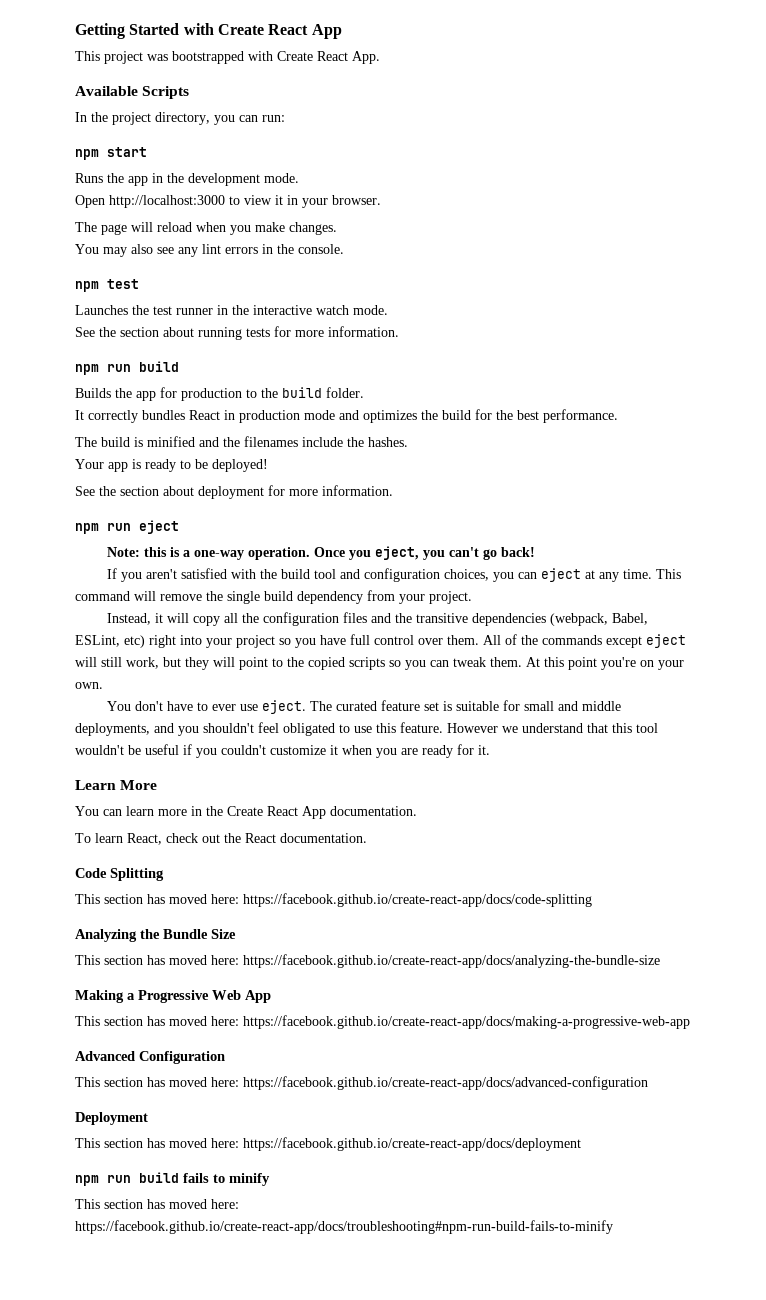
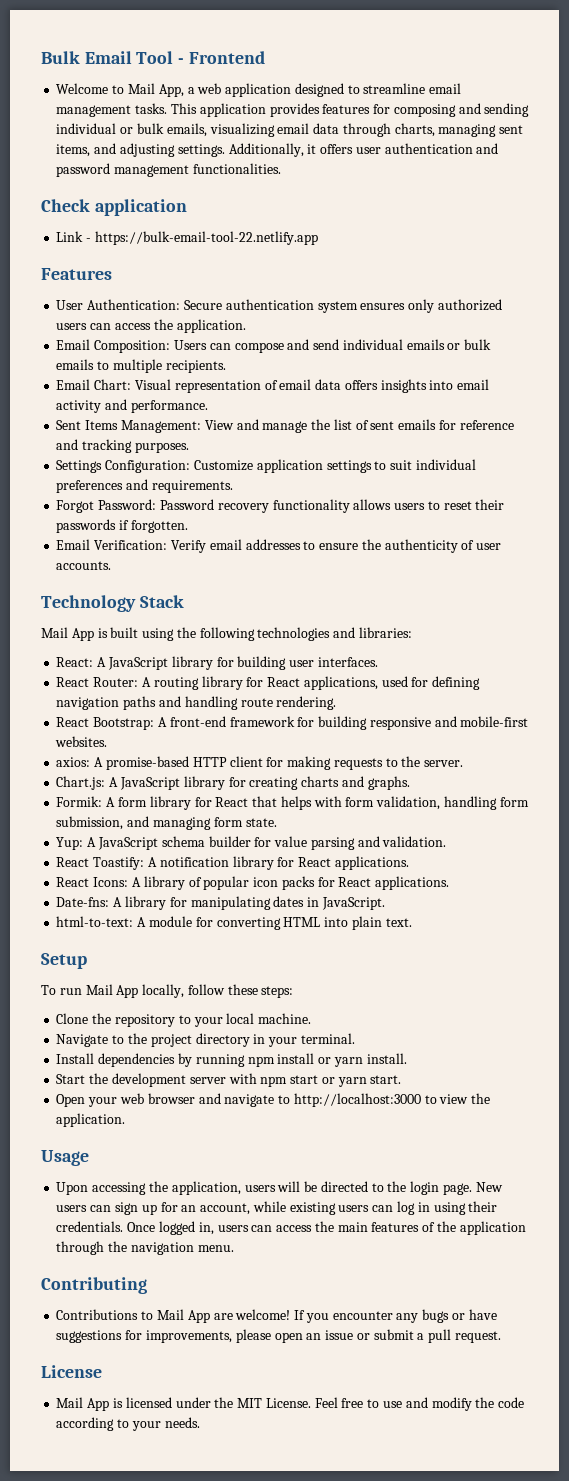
[75,23,342,39] [75,51,380,64] [75,86,190,99] [75,112,285,125] [75,147,147,160] [75,173,299,186] [75,195,381,208] [75,222,337,235] [75,244,344,257] [75,279,139,292] [75,305,388,315] [75,326,399,340] [75,361,179,375] [75,387,364,401] [75,409,618,423] [75,436,408,447] [75,459,268,472] [75,485,393,499] [75,520,179,534] [107,546,536,560] [107,568,682,582] [75,590,472,604] [107,612,649,626] [75,634,686,648] [75,657,684,670] [75,682,103,689] [107,700,622,714] [75,722,658,736] [75,744,490,758] [75,780,158,790] [75,806,417,819] [75,833,367,845] [75,868,164,881] [75,893,592,907] [75,929,236,942] [75,954,660,968] [75,990,271,1003] [75,1015,690,1029] [75,1051,225,1064] [75,1076,648,1090] [75,1112,148,1125] [75,1137,581,1151] [75,1172,270,1186] [75,1199,239,1209] [75,1220,613,1234] Getting Started with Create React App // This project was bootstrapped with Create React App. // Available Scripts // In the project directory, you can run: // npm start // Runs the app in the development mode. // Open http://localhost:3000 to view it in your browser. // The page will reload when you make changes. // You may also see any lint errors in the console. // npm test // Launches the test runner in the interactive watch mode. // See the section about running tests for more information. // npm run build // Builds the app for production to the build folder. // It correctly bundles React in production mode and optimizes the build for the best performance. // The build is minified and the filenames include the hashes. // Your app is ready to be deployed! // See the section about deployment for more information. // npm run eject // Note: this is a one-way operation. Once you eject, you can't go back! // If you aren't satisfied with the build tool and configuration choices, you can eject at any time. This command will remove the single build dependency from your project. // Instead, it will copy all the configuration files and the transitive dependencies (webpack, Babel, ESLint, etc) right into your project so you have full control over them. All of the commands except eject will still work, but they will point to the copied scripts so you can tweak them. At this point you're on your own. // You don't have to ever use eject. The curated feature set is suitable for small and middle deployments, and you shouldn't feel obligated to use this feature. However we understand that this tool wouldn't be useful if you couldn't customize it when you are ready for it. // Learn More // You can learn more in the Create React App documentation. // To learn React, check out the React documentation. // Code Splitting // This section has moved here: https://facebook.github.io/create-react-app/docs/code-splitting // Analyzing the Bundle Size // This section has moved here: https://facebook.github.io/create-react-app/docs/analyzing-the-bundle-size // Making a Progressive Web App // This section has moved here: https://facebook.github.io/create-react-app/docs/making-a-progressive-web-app // Advanced Configuration // This section has moved here: https://facebook.github.io/create-react-app/docs/advanced-configuration // Deployment // This section has moved here: https://facebook.github.io/create-react-app/docs/deployment // npm run build fails to minify // This section has moved here: https://facebook.github.io/create-react-app/docs/troubleshooting#npm-run-build-fails-to-minify -> [41,51,265,64] [56,83,462,97] [56,103,530,117] [56,123,524,137] [56,143,499,157] [56,163,281,177] [41,199,187,216] [56,231,318,245] [41,268,112,280] [56,299,502,313] [56,319,246,333] [56,339,492,353] [56,359,226,373] [56,379,490,393] [56,399,208,413] [56,419,514,433] [56,439,189,453] [56,459,476,473] [56,479,233,493] [56,499,505,513] [56,519,188,533] [56,539,502,553] [56,561,112,570] [41,595,184,612] [41,627,413,641] [56,656,378,670] [56,676,481,690] [56,696,337,710] [56,716,529,730] [55,736,108,747] [56,756,464,770] [56,776,410,790] [56,796,529,810] [56,816,277,830] [56,836,447,850] [56,856,409,870] [56,876,450,890] [56,896,385,910] [56,916,412,930] [41,953,87,969] [41,984,294,998] [56,1013,312,1027] [56,1033,355,1047] [56,1053,407,1067] [56,1073,402,1087] [56,1093,491,1107] [56,1113,126,1127] [41,1150,89,1166] [56,1181,503,1195] [56,1201,498,1215] [56,1221,526,1235] [56,1241,234,1255] [41,1277,147,1294] [56,1309,497,1323] [56,1329,501,1343] [41,1365,102,1378] [56,1397,525,1411] [56,1417,200,1431] Bulk Email Tool - Frontend // Welcome to Mail App, a web application designed to streamline email management tasks. This application provides features for composing and sending individual or bulk emails, visualizing email data through charts, managing sent items, and adjusting settings. Additionally, it offers user authentication and password management functionalities. // Check application // Link - https://bulk-email-tool-22.netlify.app // Features // User Authentication: Secure authentication system ensures only authorized users can access the application. // Email Composition: Users can compose and send individual emails or bulk emails to multiple recipients. // Email Chart: Visual representation of email data offers insights into email activity and performance. // Sent Items Management: View and manage the list of sent emails for reference and tracking purposes. // Settings Configuration: Customize application settings to suit individual preferences and requirements. // Forgot Password: Password recovery functionality allows users to reset their passwords if forgotten. // Email Verification: Verify email addresses to ensure the authenticity of user accounts. // Technology Stack // Mail App is built using the following technologies and libraries: // React: A JavaScript library for building user interfaces. // React Router: A routing library for React applications, used for defining navigation paths and handling route rendering. // React Bootstrap: A front-end framework for building responsive and mobile-first websites. // axios: A promise-based HTTP client for making requests to the server. // Chart.js: A JavaScript library for creating charts and graphs. // Formik: A form library for React that helps with form validation, handling form submission, and managing form state. // Yup: A JavaScript schema builder for value parsing and validation. // React Toastify: A notification library for React applications. // React Icons: A library of popular icon packs for React applications. // Date-fns: A library for manipulating dates in JavaScript. // html-to-text: A module for converting HTML into plain text. // Setup // To run Mail App locally, follow these steps: // Clone the repository to your local machine. // Navigate to the project directory in your terminal. // Install dependencies by running npm install or yarn install. // Start the development server with npm start or yarn start. // Open your web browser and navigate to http://localhost:3000 to view the application. // Usage // Upon accessing the application, users will be directed to the login page. New users can sign up for an account, while existing users can log in using their credentials. Once logged in, users can access the main features of the application through the navigation menu. // Contributing // Contributions to Mail App are welcome! If you encounter any bugs or have suggestions for improvements, please open an issue or submit a pull request. // License // Mail App is licensed under the MIT License. Feel free to use and modify the code according to your needs.

